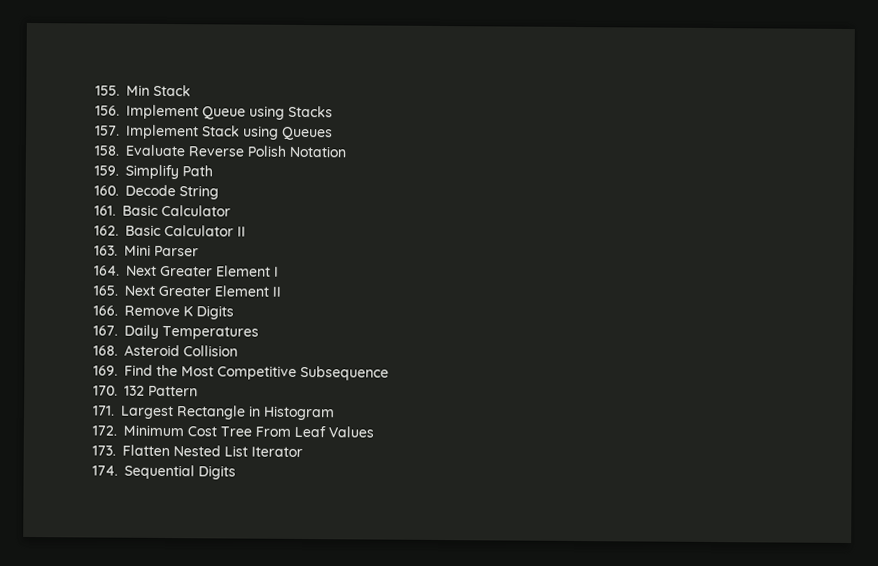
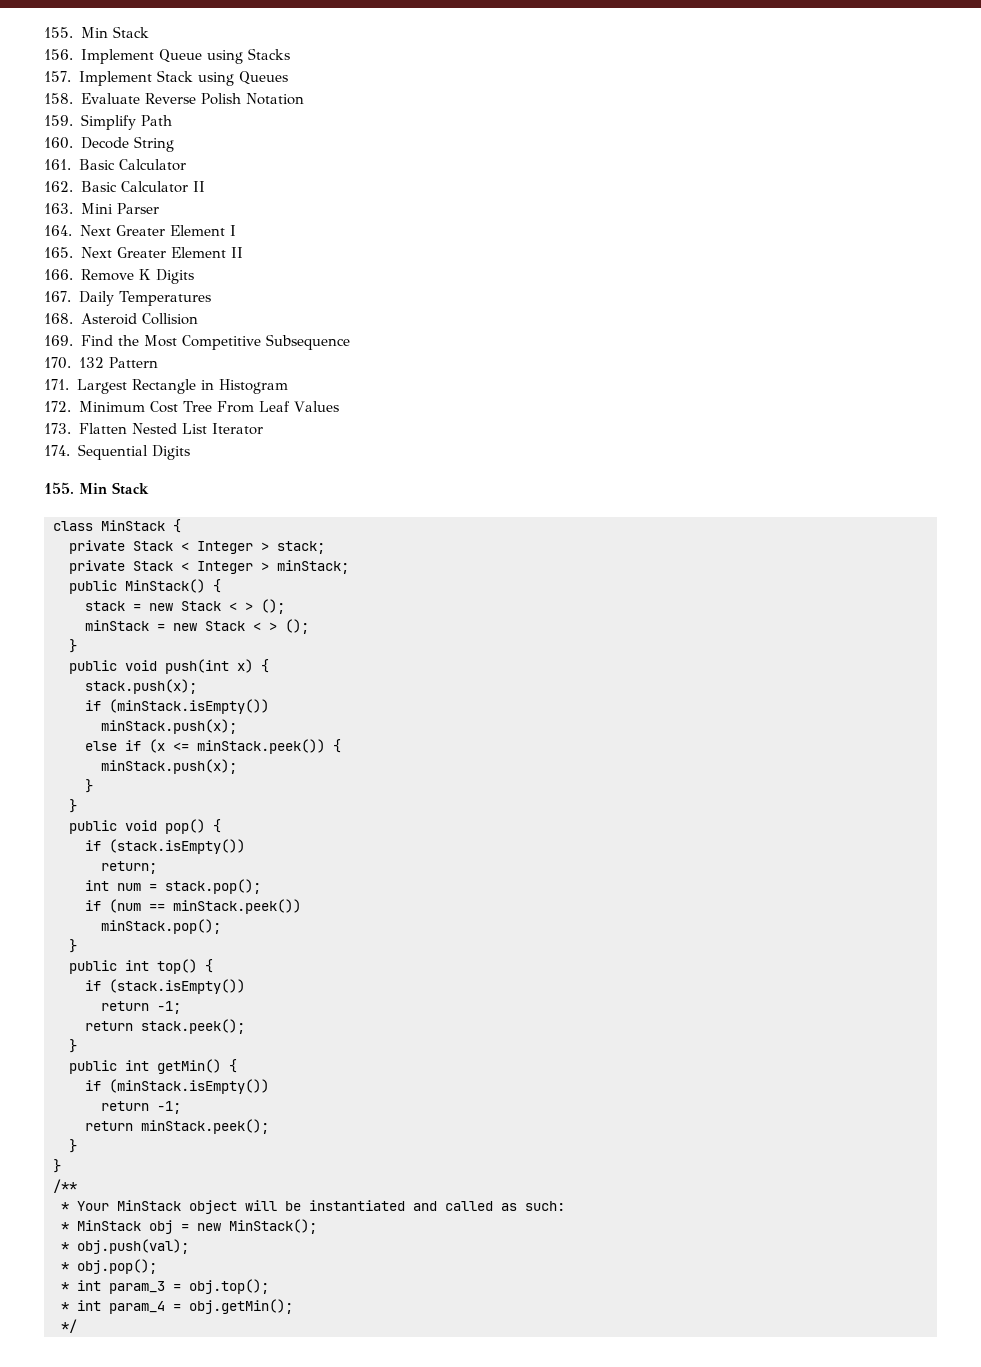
(236, 472) none -> [44,482,149,495] [53,519,181,533] [69,540,325,554] [69,560,349,574] [69,579,221,594] [85,599,285,614] [85,619,309,634] [69,639,77,653] [69,659,269,674] [85,679,197,694] [85,699,269,714] [101,719,237,734] [85,739,341,754] [101,759,237,774] [85,779,93,793] [69,799,77,813] [69,819,221,834] [85,839,245,854] [101,861,157,874] [85,879,261,894] [85,899,301,914] [101,919,221,934] [69,939,77,953] [69,959,213,974] [85,979,245,994] [101,1001,181,1014] [85,1019,245,1034] [69,1039,77,1053] [69,1059,237,1074] [85,1079,269,1094] [101,1101,181,1114] [85,1119,269,1134] [69,1139,77,1153] [53,1159,61,1173] [53,1179,77,1193] [61,1200,565,1214] [61,1219,317,1234] [61,1239,189,1254] [61,1259,157,1274] [61,1279,269,1294] [61,1299,293,1314] [61,1319,77,1333] // 155. Min Stack // class MinStack { // private Stack < Integer > stack; // private Stack < Integer > minStack; // public MinStack() { // stack = new Stack < > (); // minStack = new Stack < > (); // } // public void push(int x) { // stack.push(x); // if (minStack.isEmpty()) // minStack.push(x); // else if (x <= minStack.peek()) { // minStack.push(x); // } // } // public void pop() { // if (stack.isEmpty()) // return; // int num = stack.pop(); // if (num == minStack.peek()) // minStack.pop(); // } // public int top() { // if (stack.isEmpty()) // return -1; // return stack.peek(); // } // public int getMin() { // if (minStack.isEmpty()) // return -1; // return minStack.peek(); // } // } // /** // * Your MinStack object will be instantiated and called as such: // * MinStack obj = new MinStack(); // * obj.push(val); // * obj.pop(); // * int param_3 = obj.top(); // * int param_4 = obj.getMin(); // */

